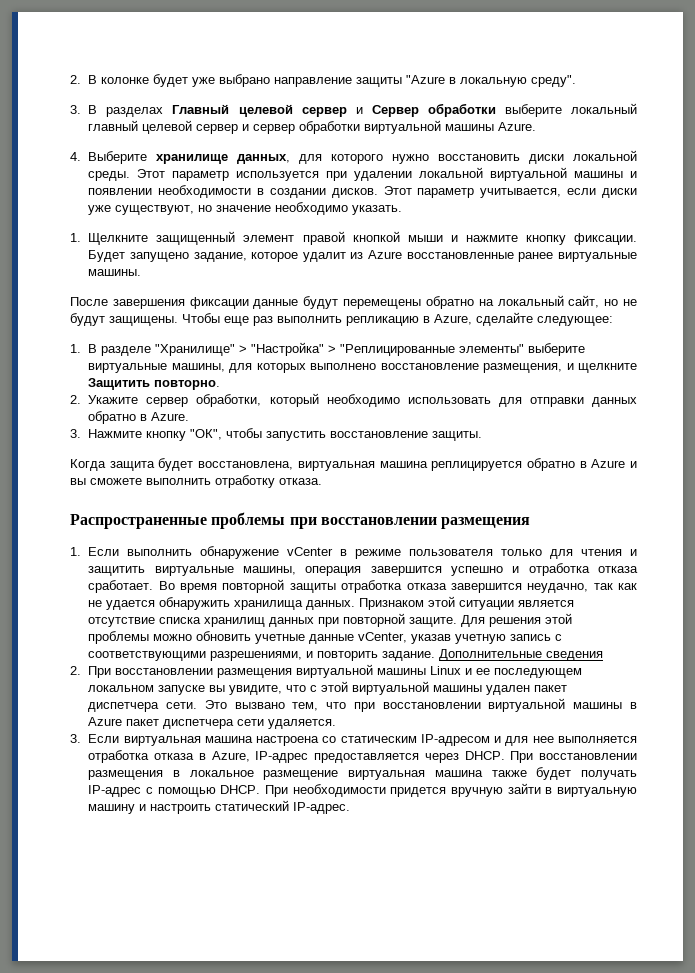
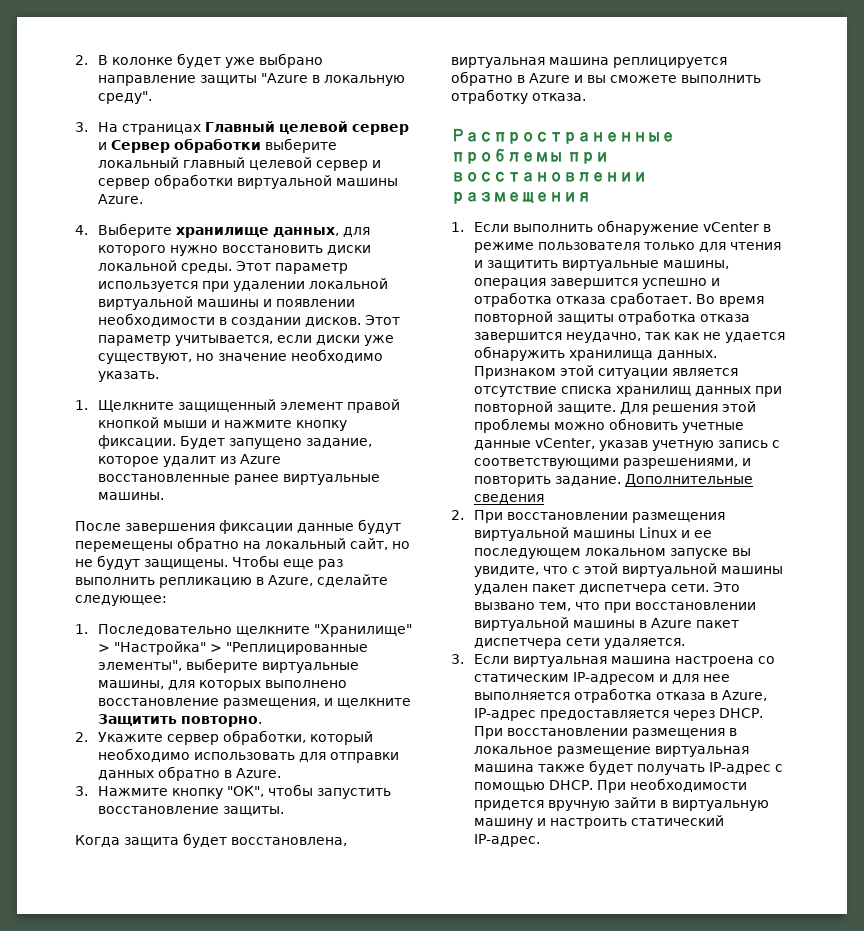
[88,105,164,117] В разделах -> [97,122,201,135] На страницах
[88,344,152,356] В разделе -> [97,624,310,636] Последовательно щелкните
[459,344,525,353] элементы" -> [97,660,182,671] элементы",

